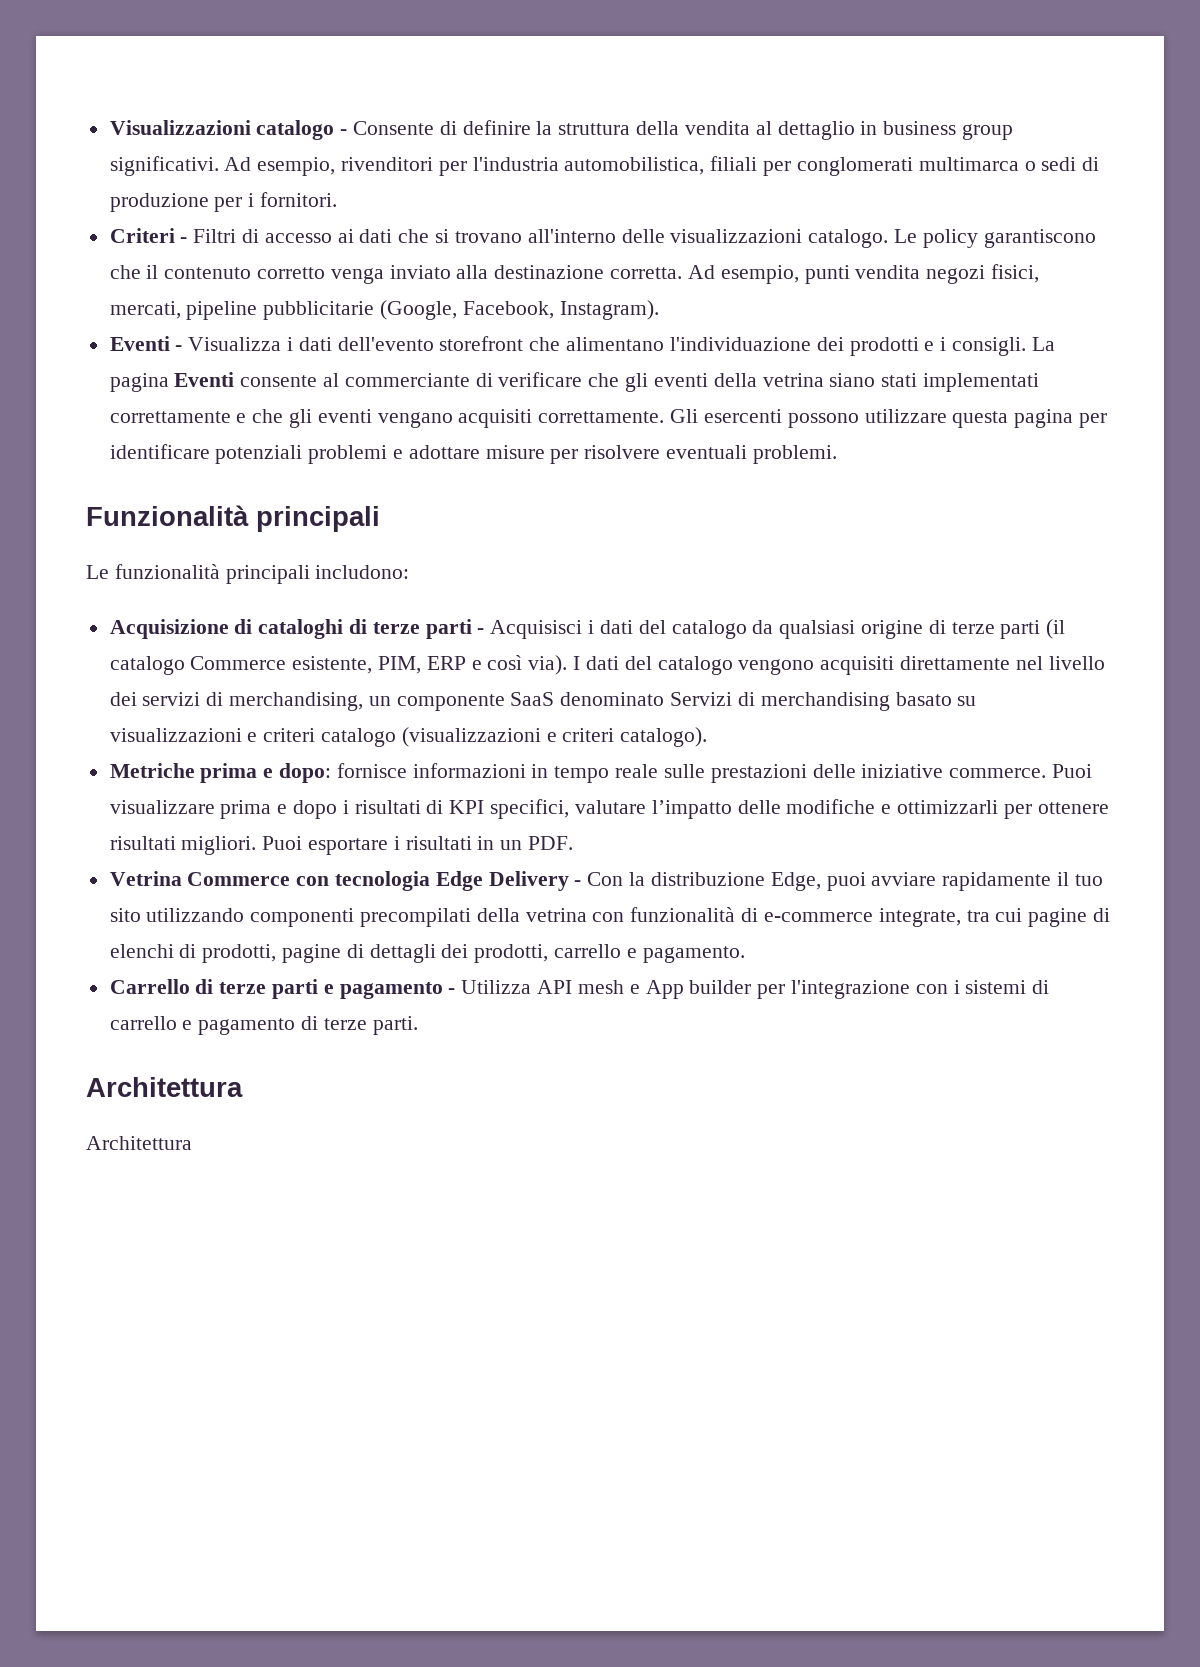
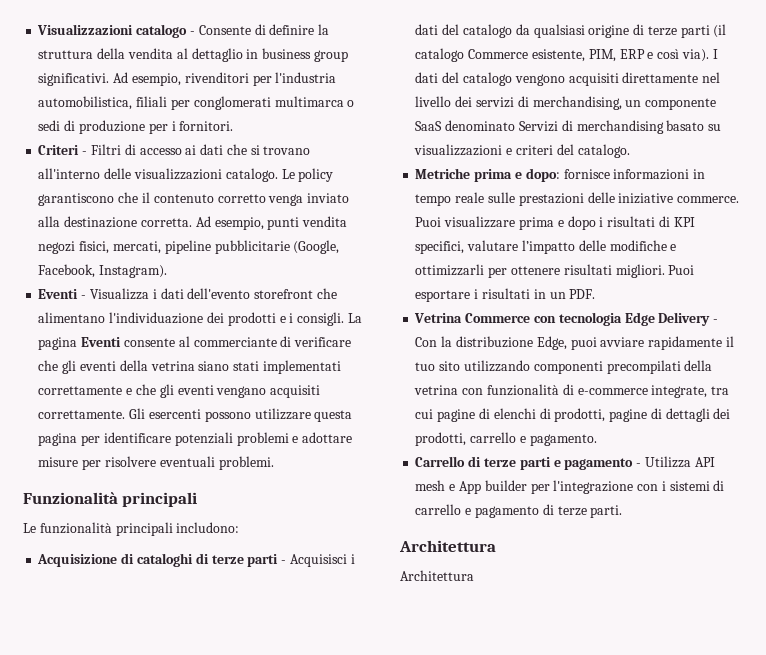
[321,727,708,747] catalogo (visualizzazioni e criteri catalogo). -> [556,144,630,158] del catalogo.

